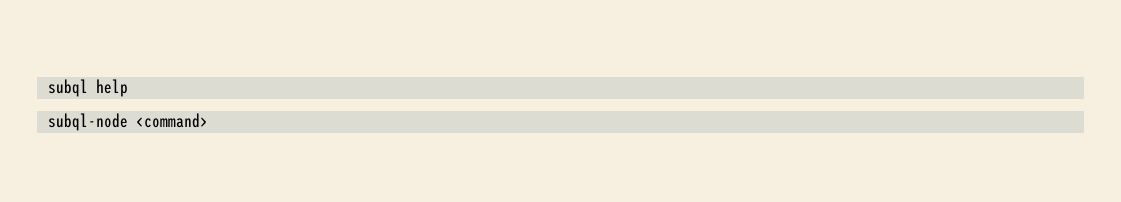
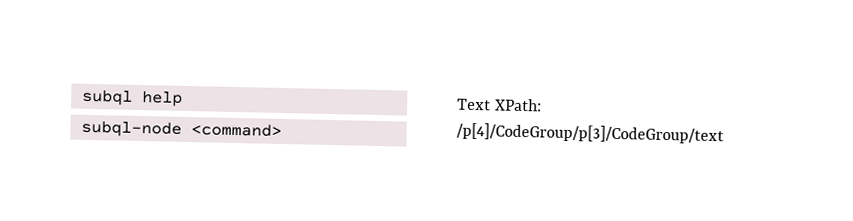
(208, 120) none -> [457,98,542,112] [456,122,724,145] // Text XPath: /p[4]/CodeGroup/p[3]/CodeGroup/text

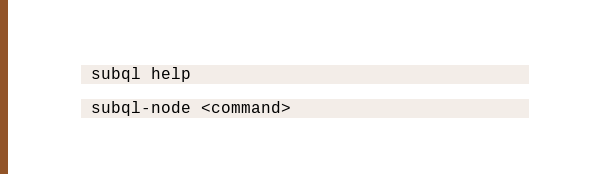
[457,98,542,112] [456,122,724,145] // Text XPath: /p[4]/CodeGroup/p[3]/CodeGroup/text -> (291, 107) none

